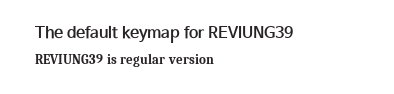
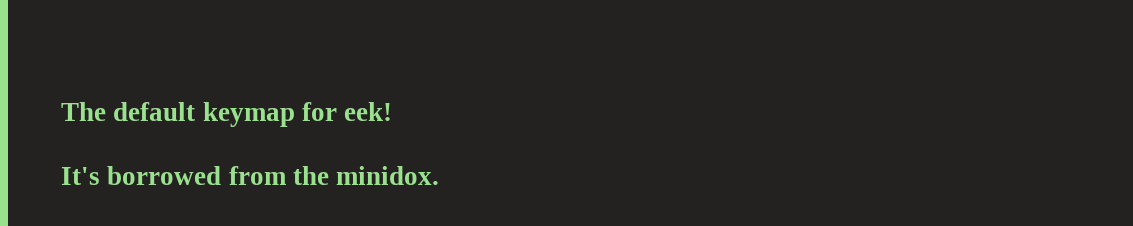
[207,26,293,38] [35,53,214,67] REVIUNG39 // REVIUNG39 is regular version -> [344,102,393,121] [61,166,440,185] eek! // It's borrowed from the minidox.

